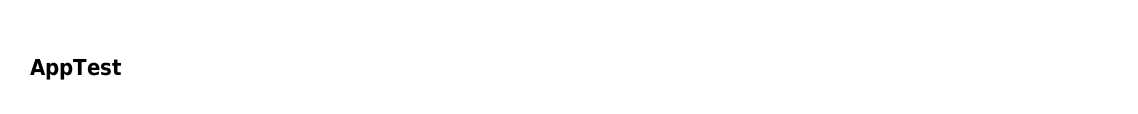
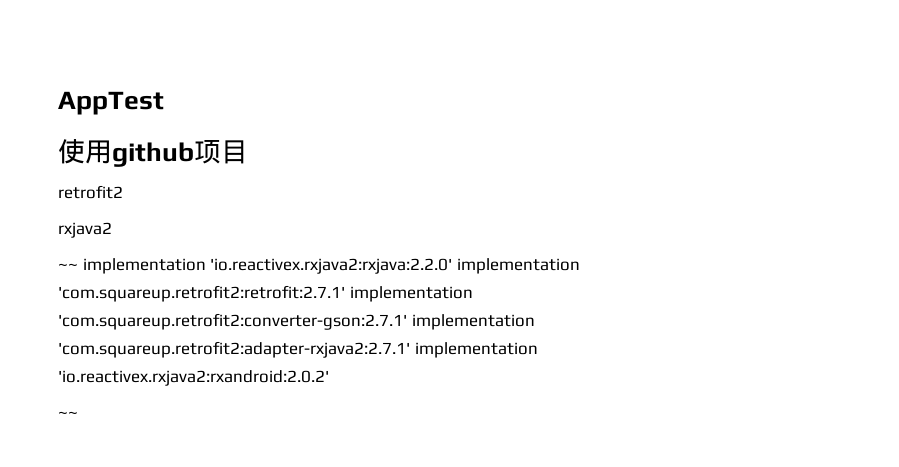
(122, 69) none -> [58,139,248,167] [58,185,123,199] [58,222,112,238] [58,258,580,274] [58,285,473,302] [58,313,535,330] [58,341,538,358] [58,370,329,386] [58,411,78,418] // 使用github项目 // retrofit2 // rxjava2 // ~~ implementation 'io.reactivex.rxjava2:rxjava:2.2.0' implementation 'com.squareup.retrofit2:retrofit:2.7.1' implementation 'com.squareup.retrofit2:converter-gson:2.7.1' implementation 'com.squareup.retrofit2:adapter-rxjava2:2.7.1' implementation 'io.reactivex.rxjava2:rxandroid:2.0.2' // ~~

